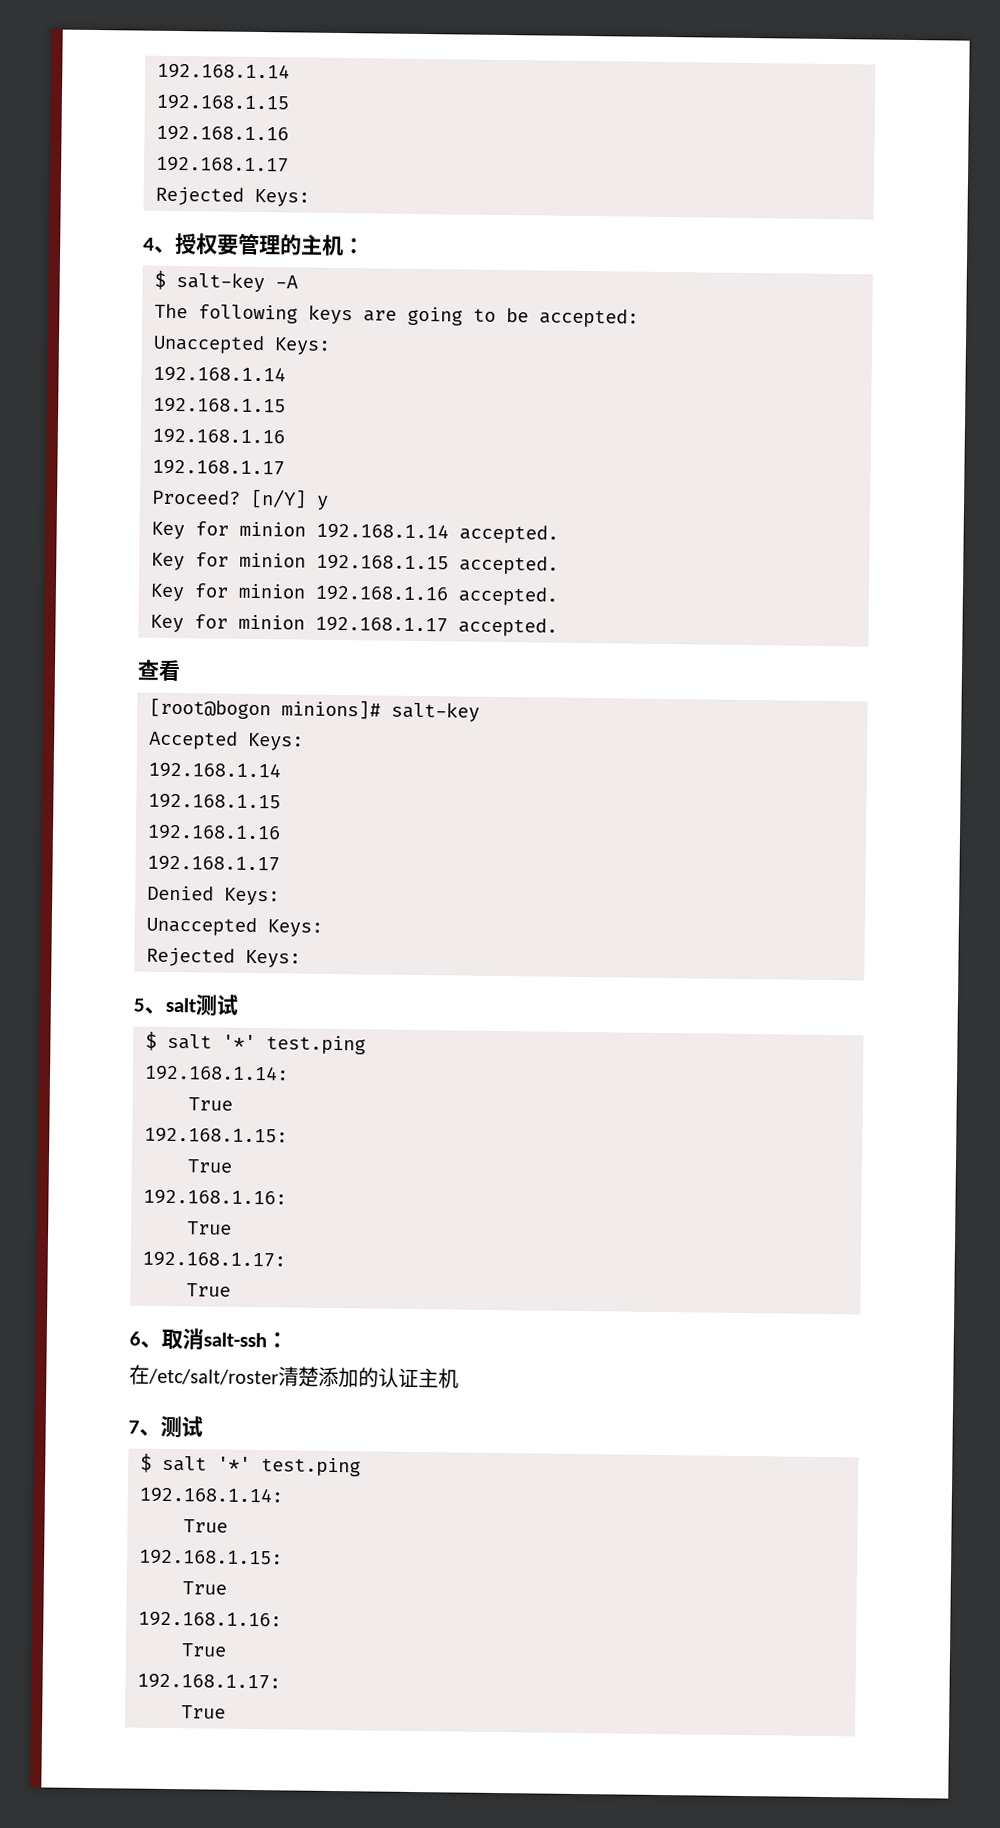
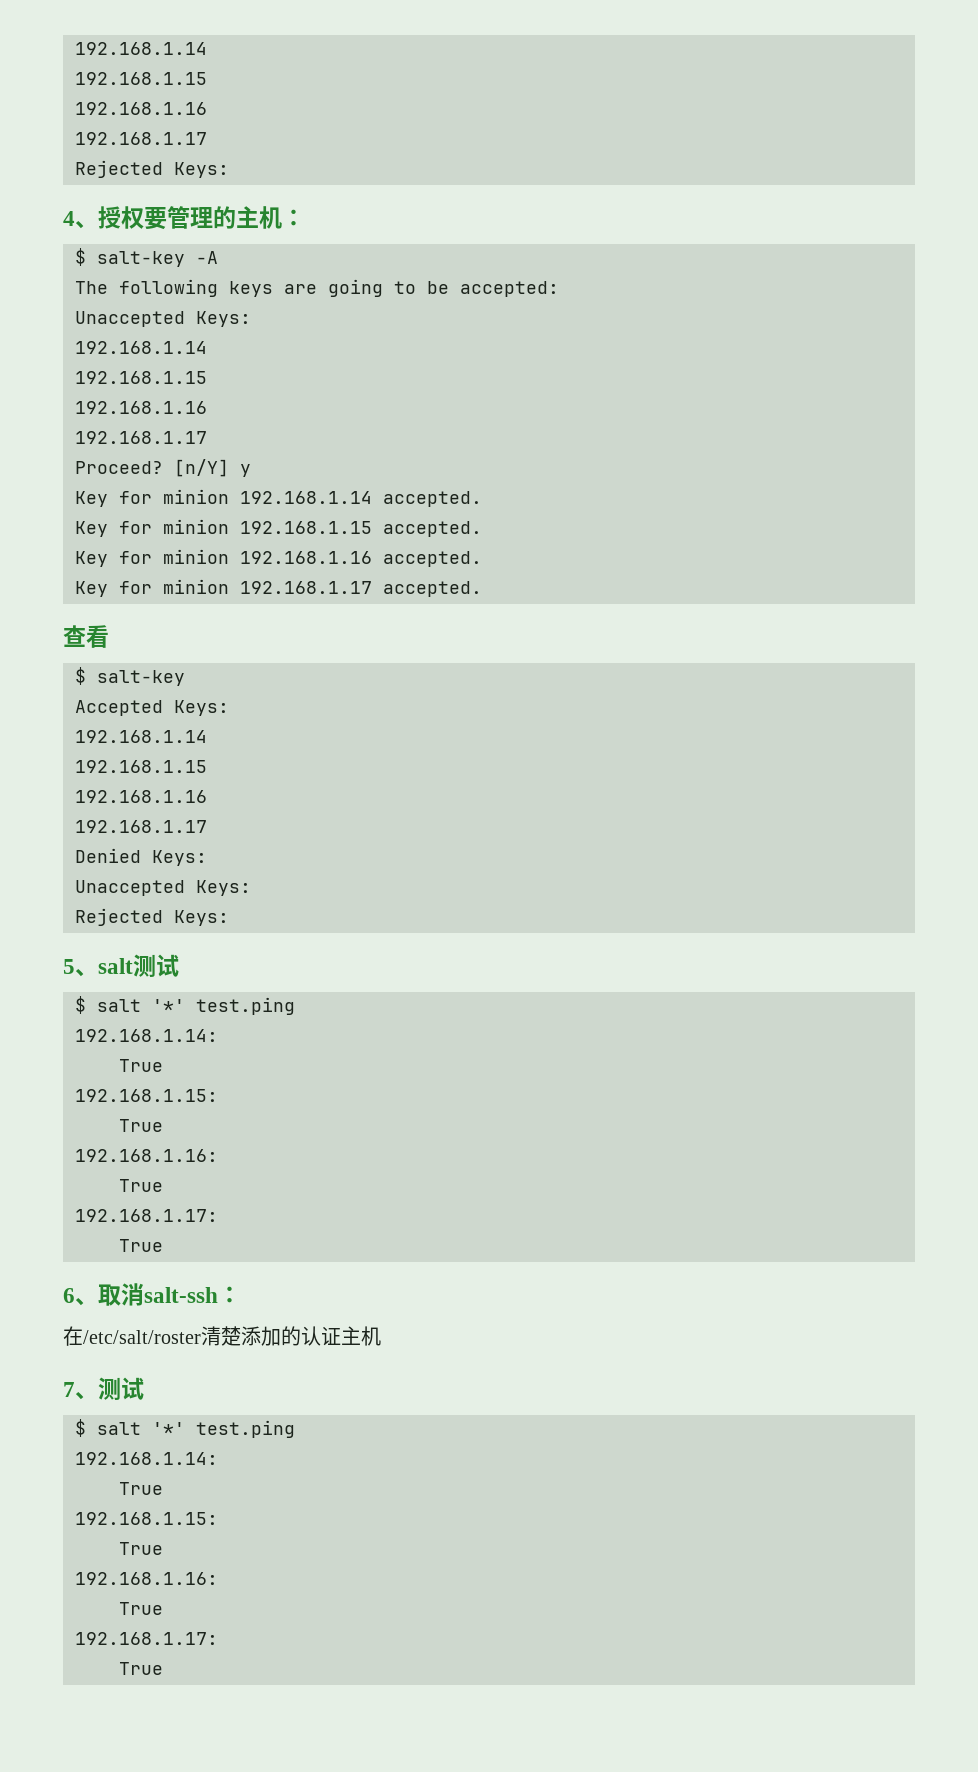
[149,697,381,720] [root@bogon minions]# -> [75,667,86,685] $

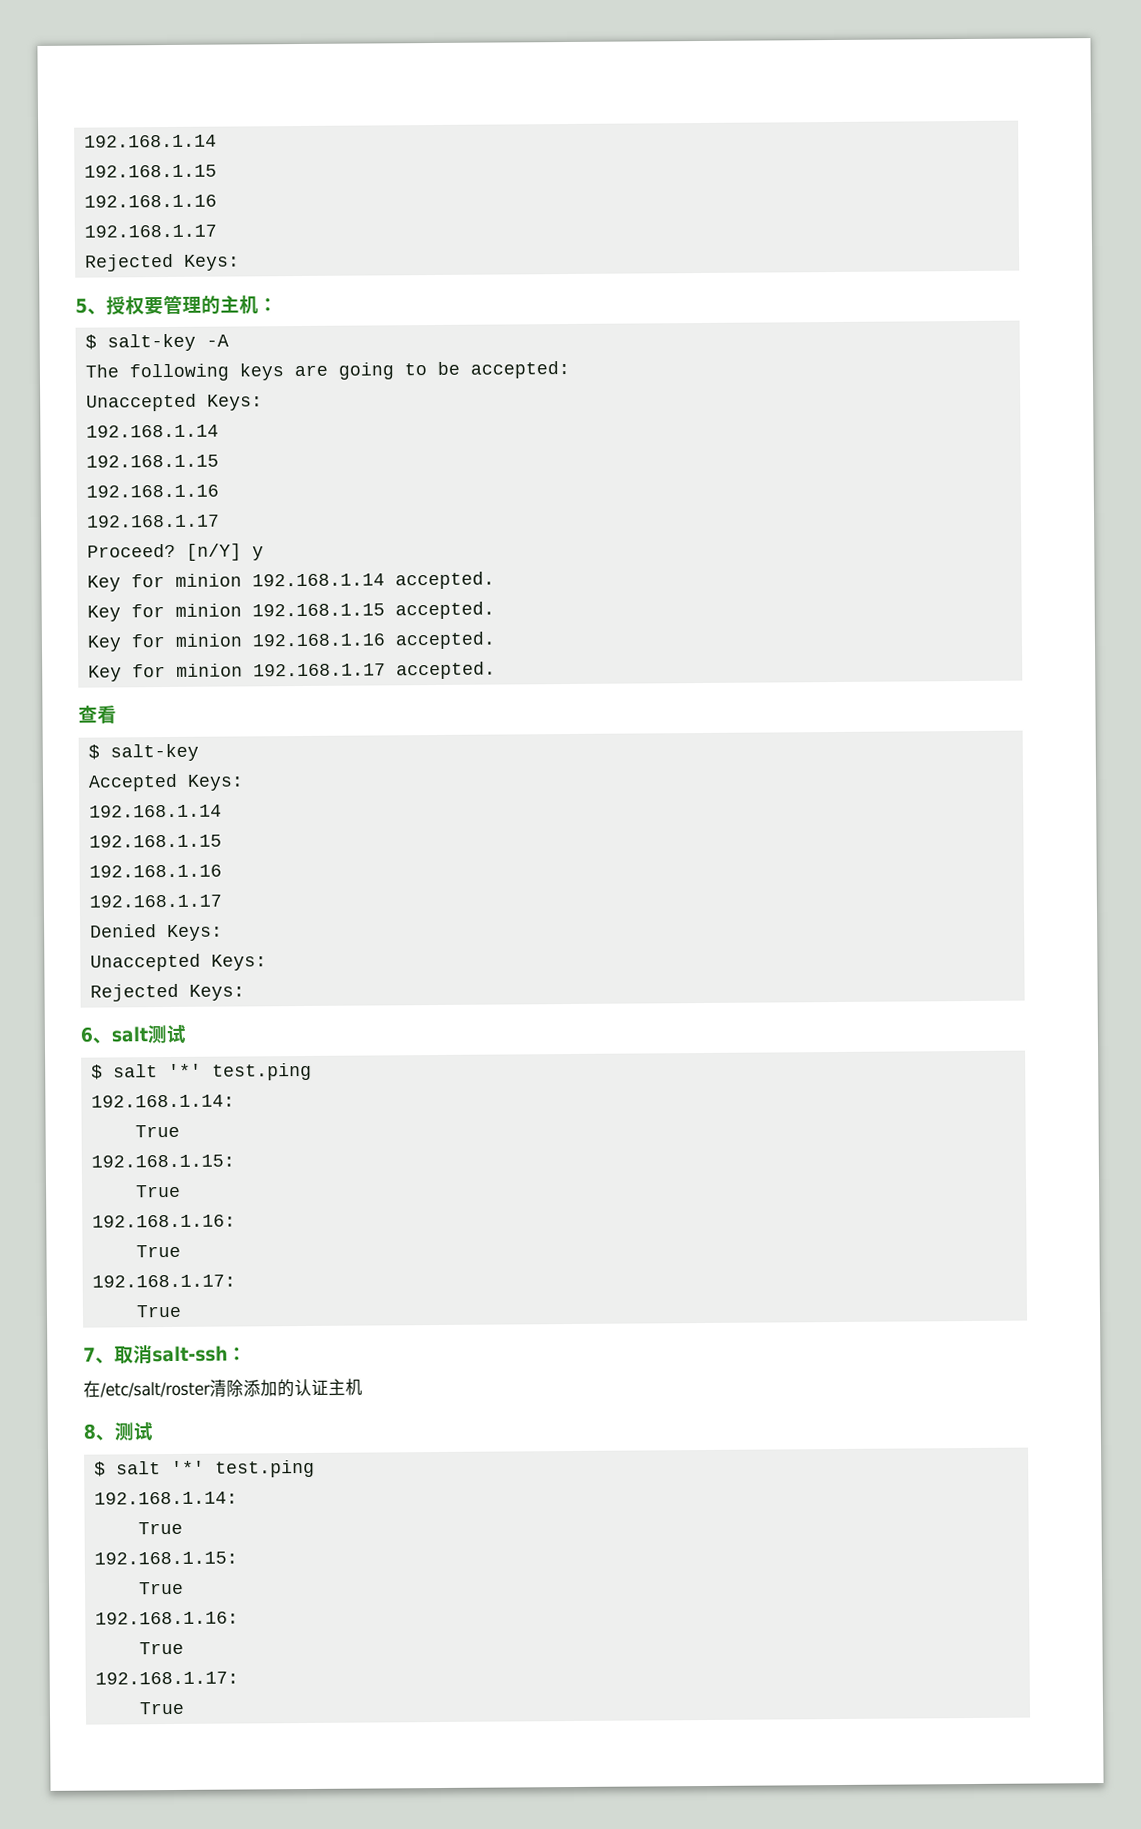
[63,211,75,226] 4 -> [75,298,88,314] 5
[63,959,75,974] 5 -> [80,1026,93,1043] 6
[63,1288,75,1303] 6 -> [83,1347,96,1362] 7
[221,1326,241,1346] 楚 -> [226,1379,244,1397] 除
[63,1382,75,1397] 7 -> [83,1423,96,1440] 8

